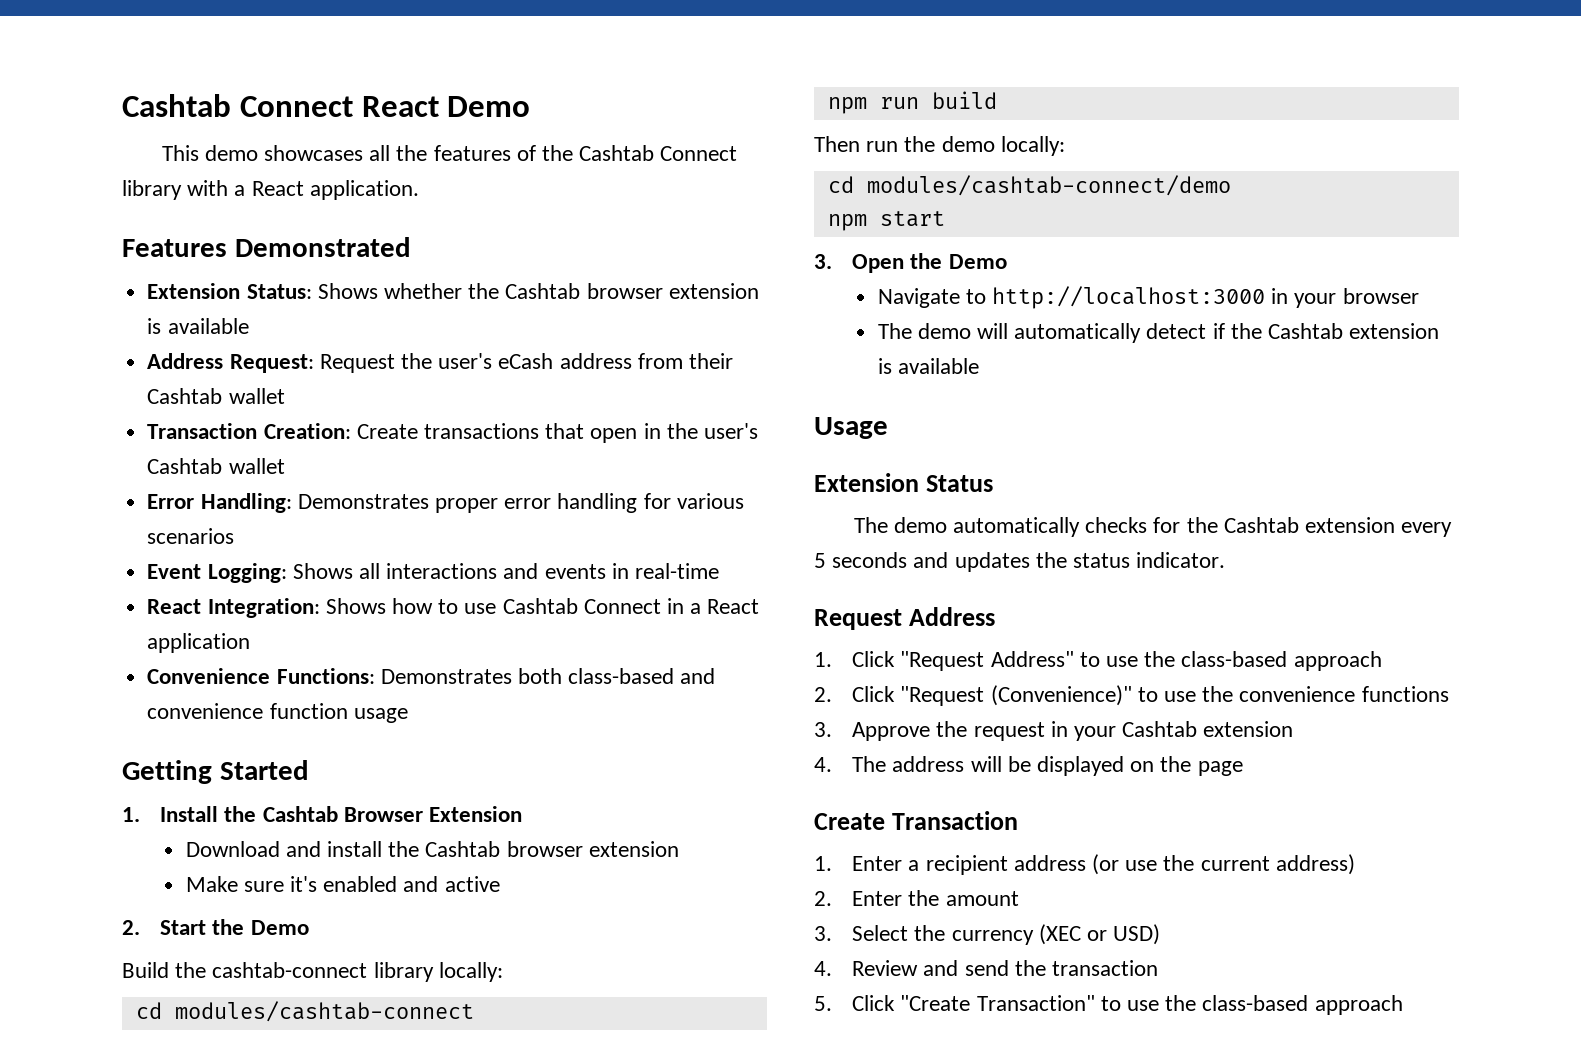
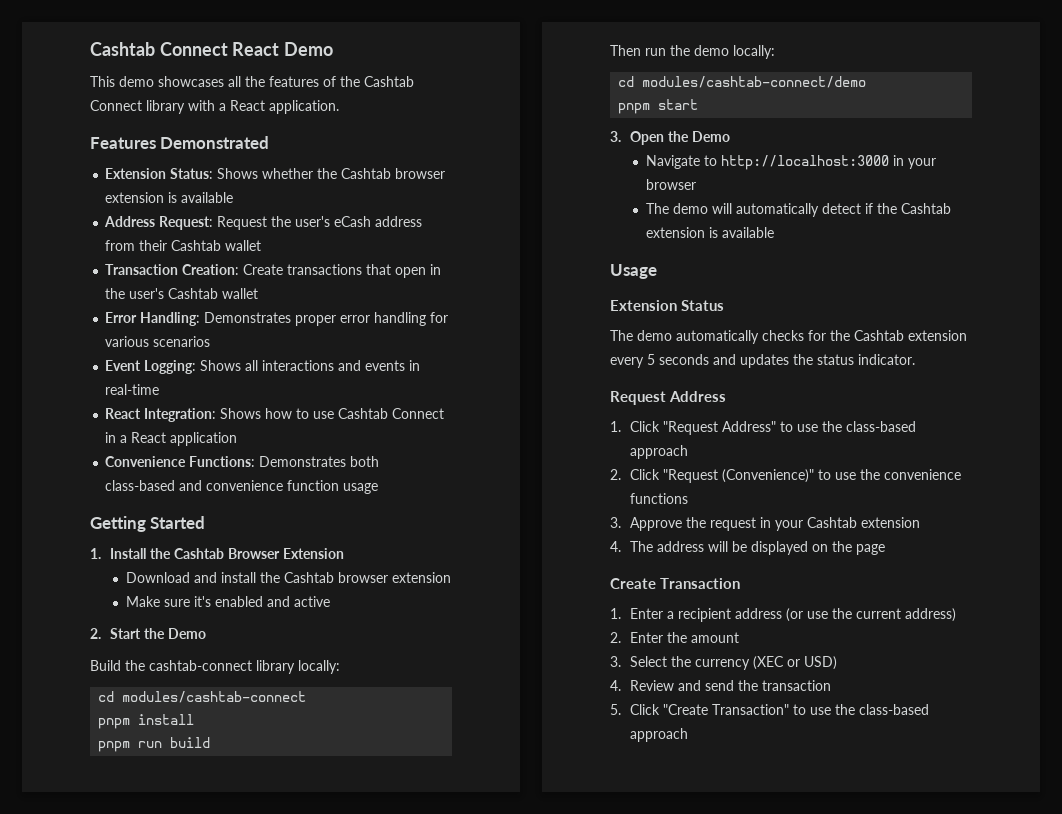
[827,97,867,114] npm -> [98,714,195,729] [98,741,131,752] pnpm install // pnpm
[827,214,867,231] npm -> [618,103,651,114] pnpm

